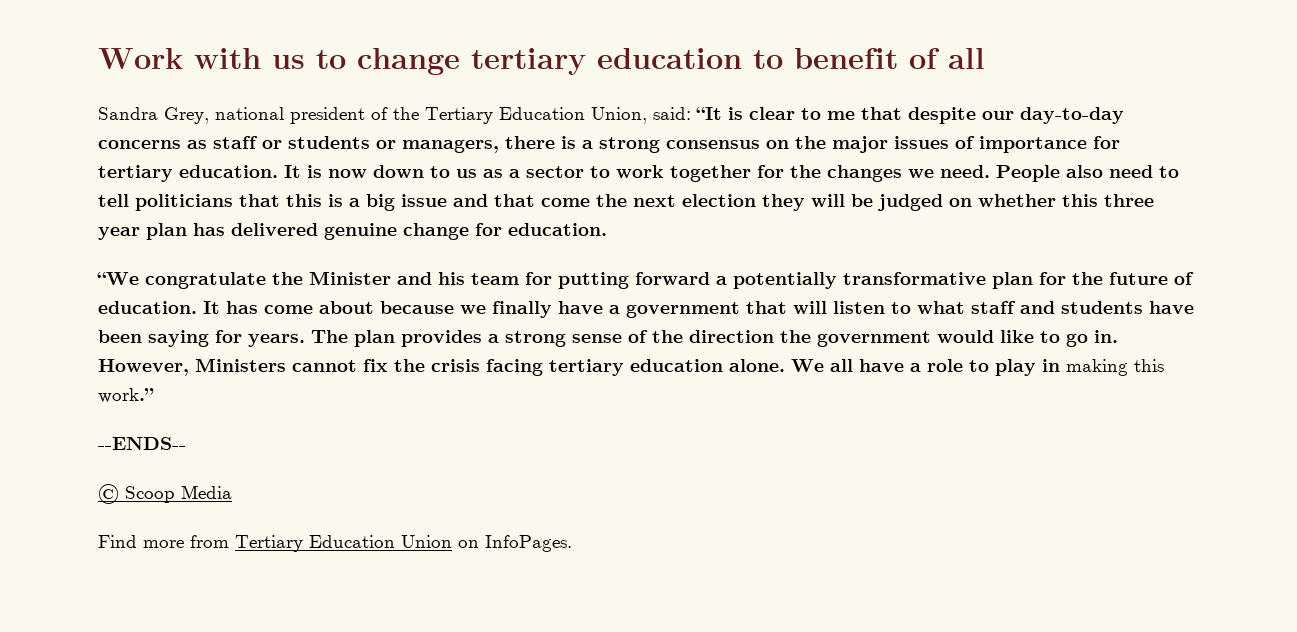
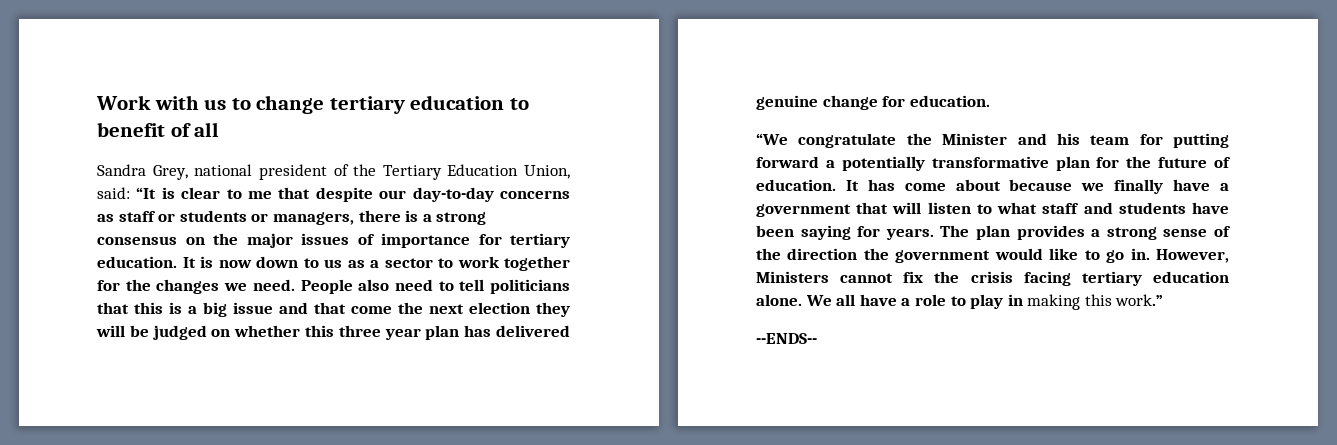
[98,484,232,504] [98,535,572,552] // © Scoop Media // Find more from Tertiary Education Union on InfoPages. -> (817, 338) none

